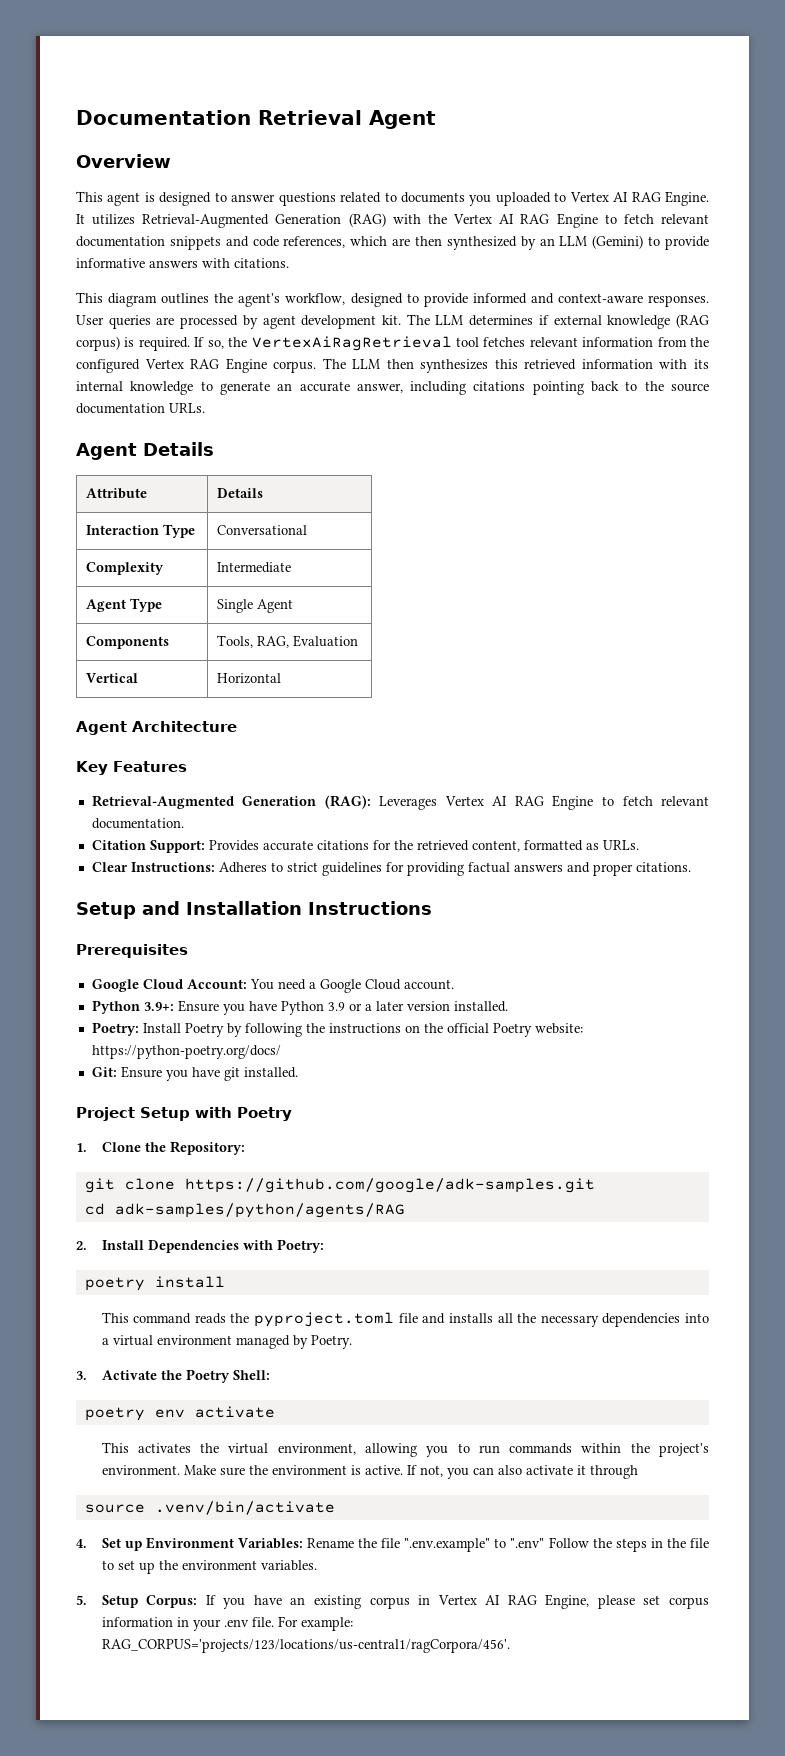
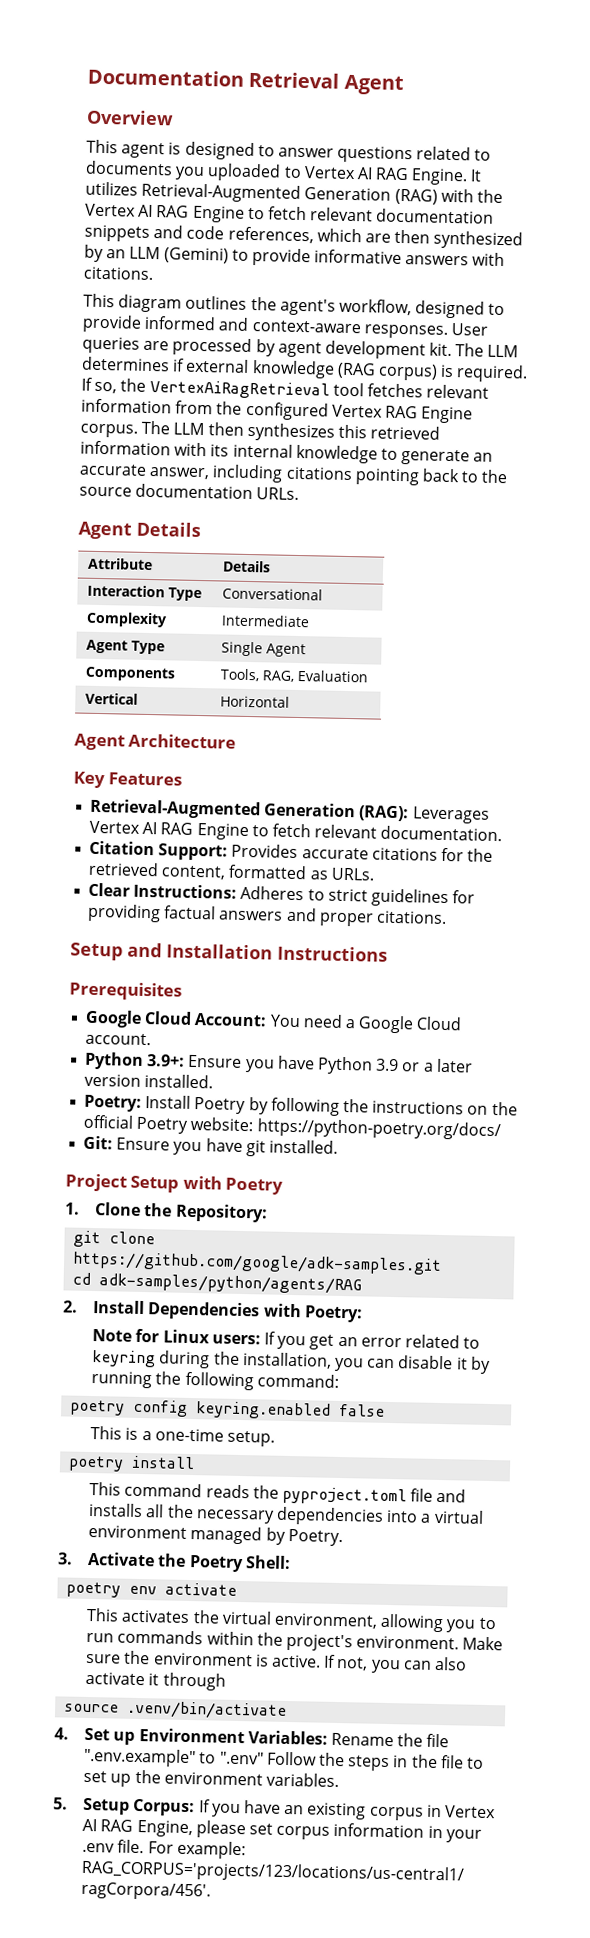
(324, 1246) none -> [92,1328,481,1350] [91,1350,491,1374] [91,1371,339,1391] [70,1399,386,1420] [90,1425,276,1447] // Note for Linux users: If you get an error related to keyring during the installation, you can disable it by running the following command: // poetry config keyring.enabled false // This is a one-time setup.

